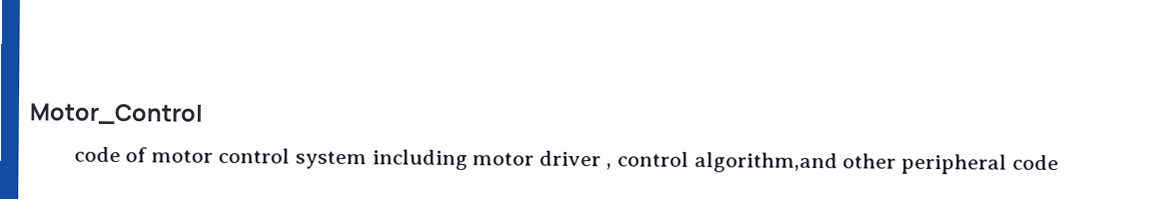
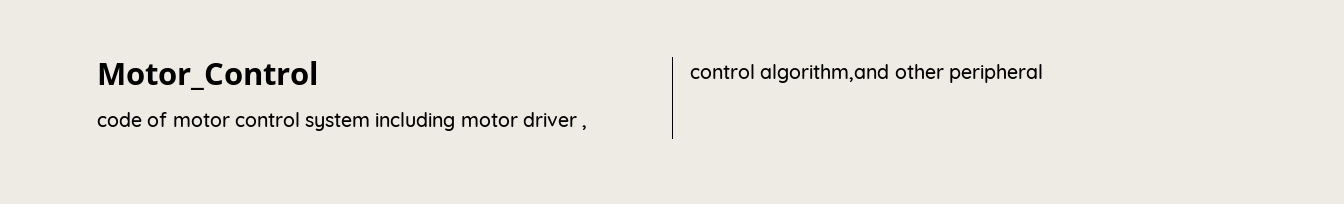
[1011,154,1059,171] code -> (1043, 73) none

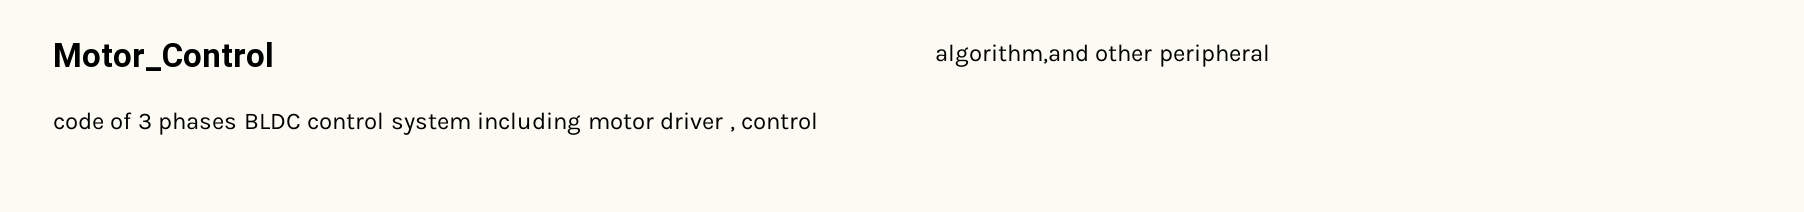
[172,113,230,127] motor -> [137,112,301,135] 3 phases BLDC

